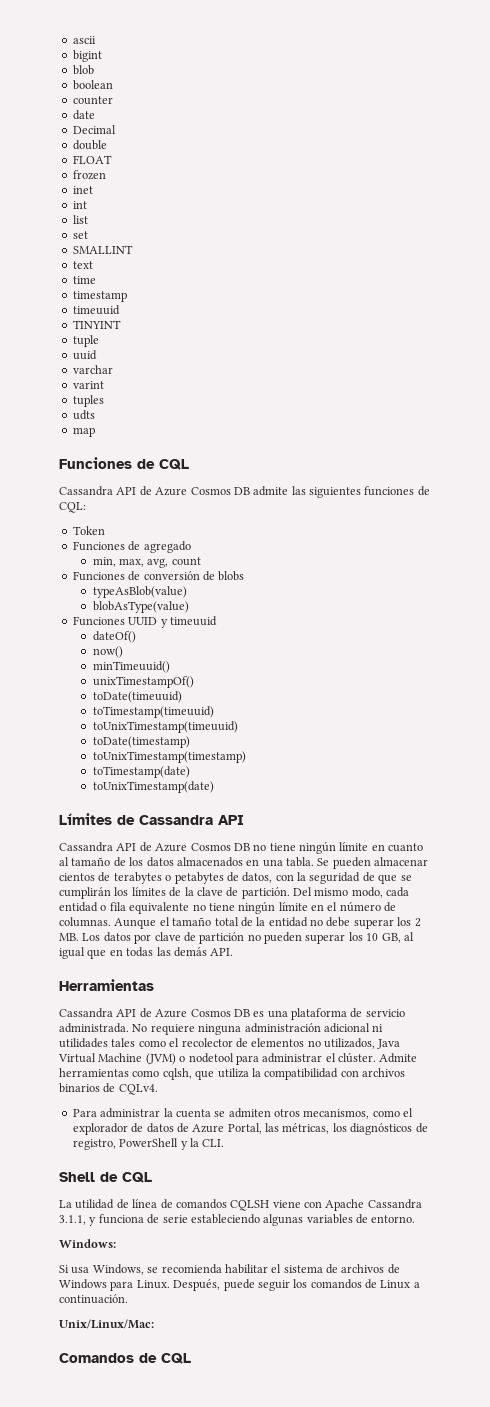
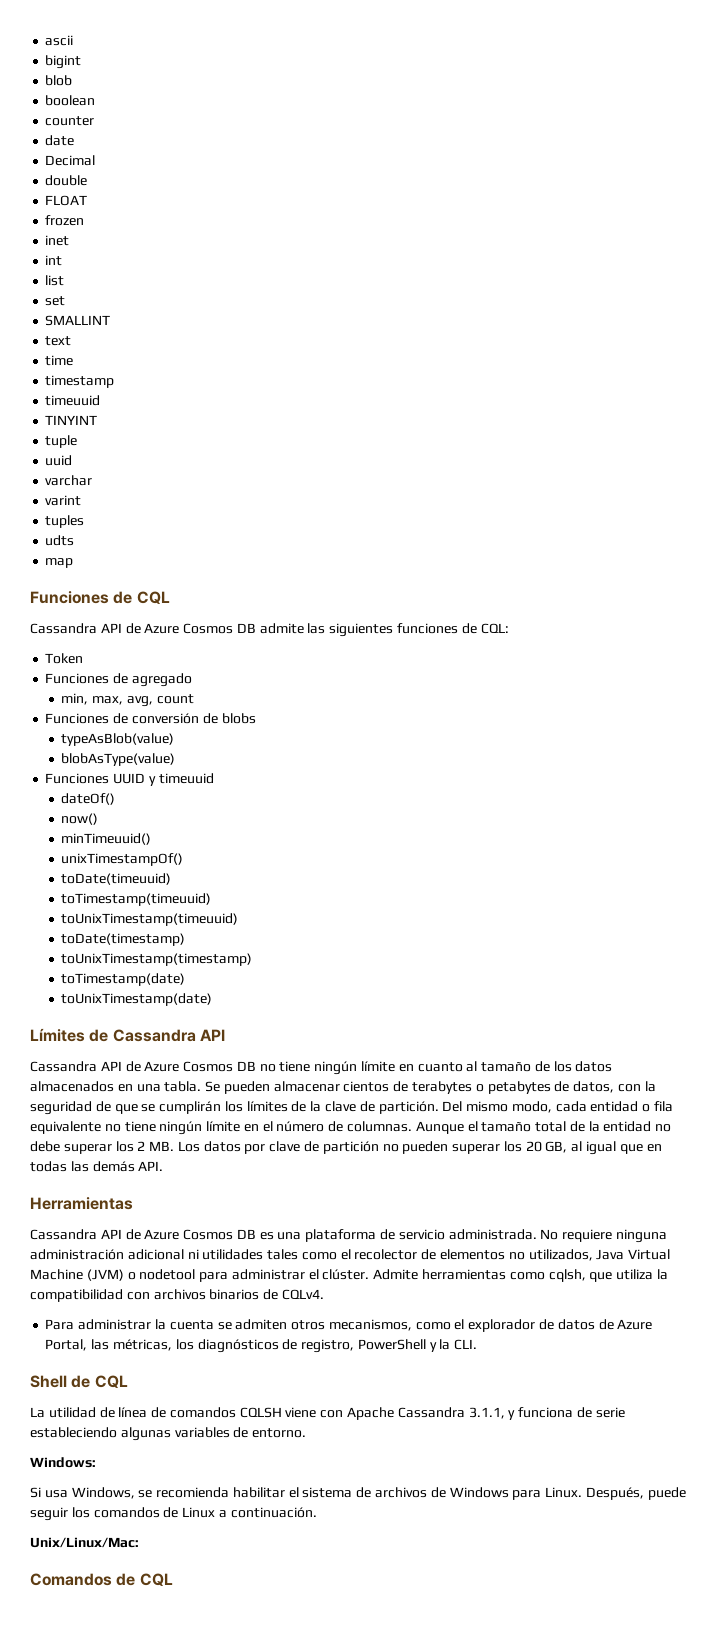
[366,933,379,941] 10 -> [525,1141,542,1152] 20

